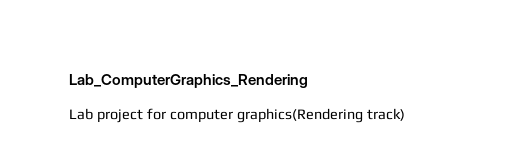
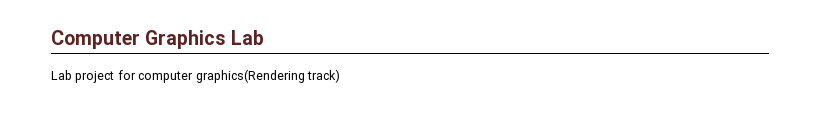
[69,74,308,88] Lab_ComputerGraphics_Rendering -> [51,30,264,49] Computer Graphics Lab

